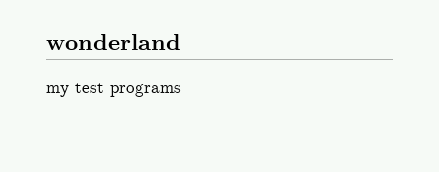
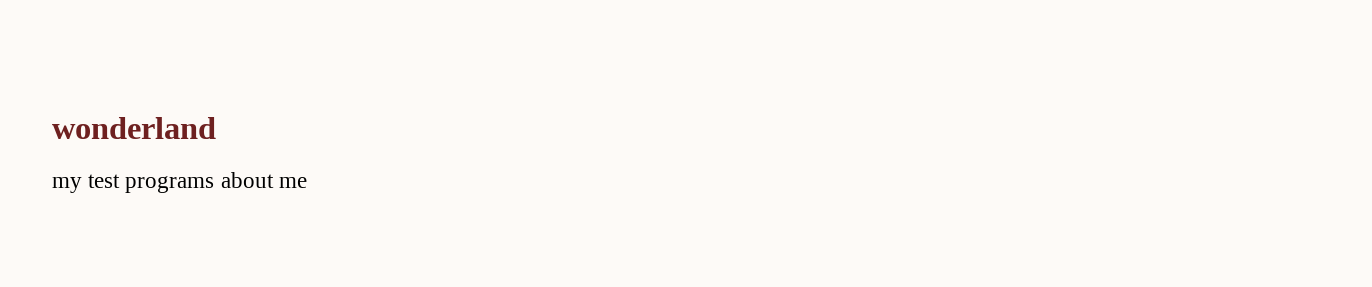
(181, 90) none -> [220,172,307,188] about me

